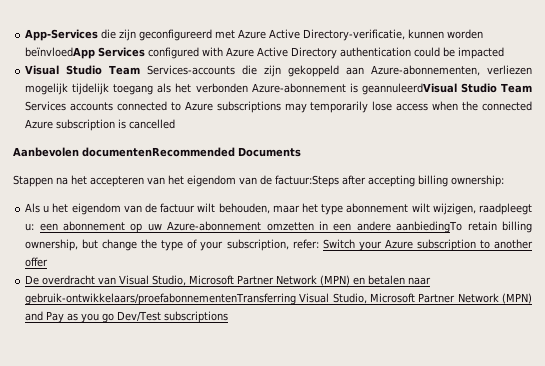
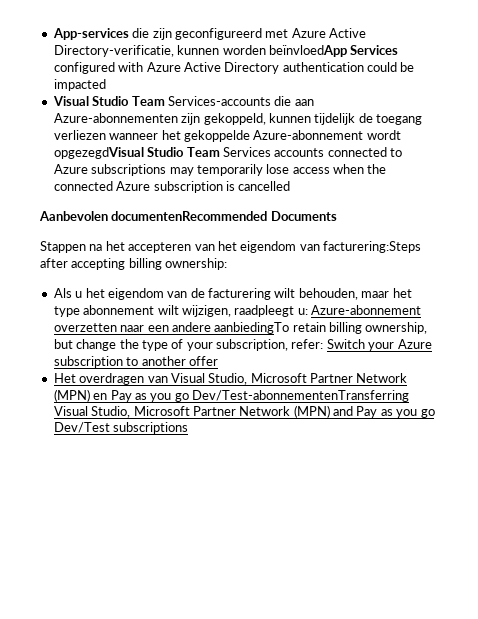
[25,29,99,41] App-Services -> [52,28,129,40] App-services
[264,65,533,77] [25,83,457,95] zijn gekoppeld aan Azure-abonnementen, verliezen mogelijk tijdelijk toegang als het verbonden Azure-abonnement is geannuleerdVisual -> [294,99,314,106] [53,113,422,125] [53,130,401,142] [53,147,144,159] aan Azure-abonnementen zijn gekoppeld, kunnen tijdelijk de toegang verliezen wanneer het gekoppelde Azure-abonnement wordt opgezegdVisual
[260,175,339,187] de factuur:Steps -> [323,241,421,253] facturering:Steps
[160,203,196,213] factuur -> [208,288,271,300] facturering
[39,221,328,233] een abonnement op uw Azure-abonnement omzetten in -> [311,305,421,315] [53,323,145,332] Azure-abonnement overzetten naar
[25,275,96,285] De overdracht -> [53,373,145,385] Het overdragen
[368,275,432,285] [25,293,297,305] betalen naar gebruik-ontwikkelaars/proefabonnementenTransferring -> [110,390,409,402] Pay as you go Dev/Test-abonnementenTransferring

